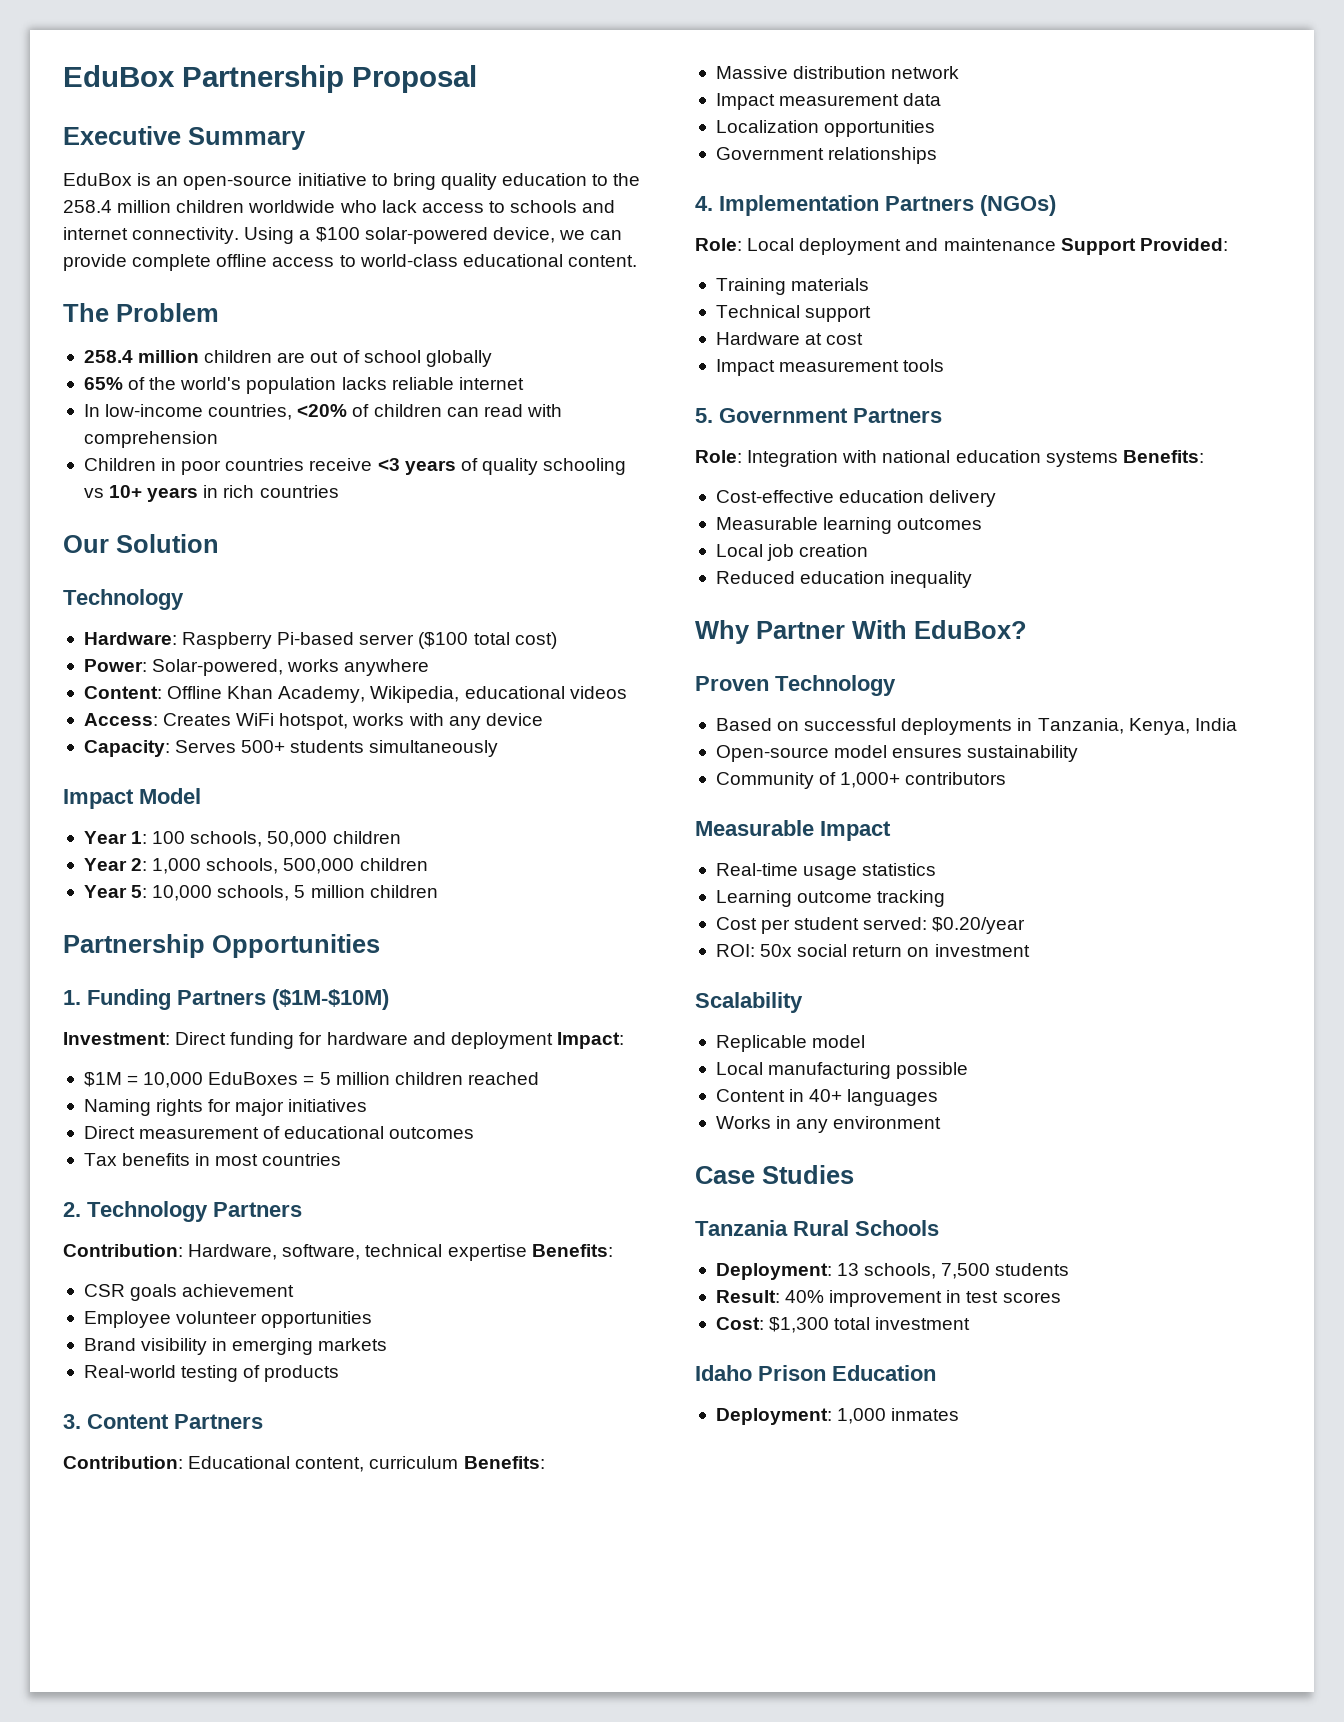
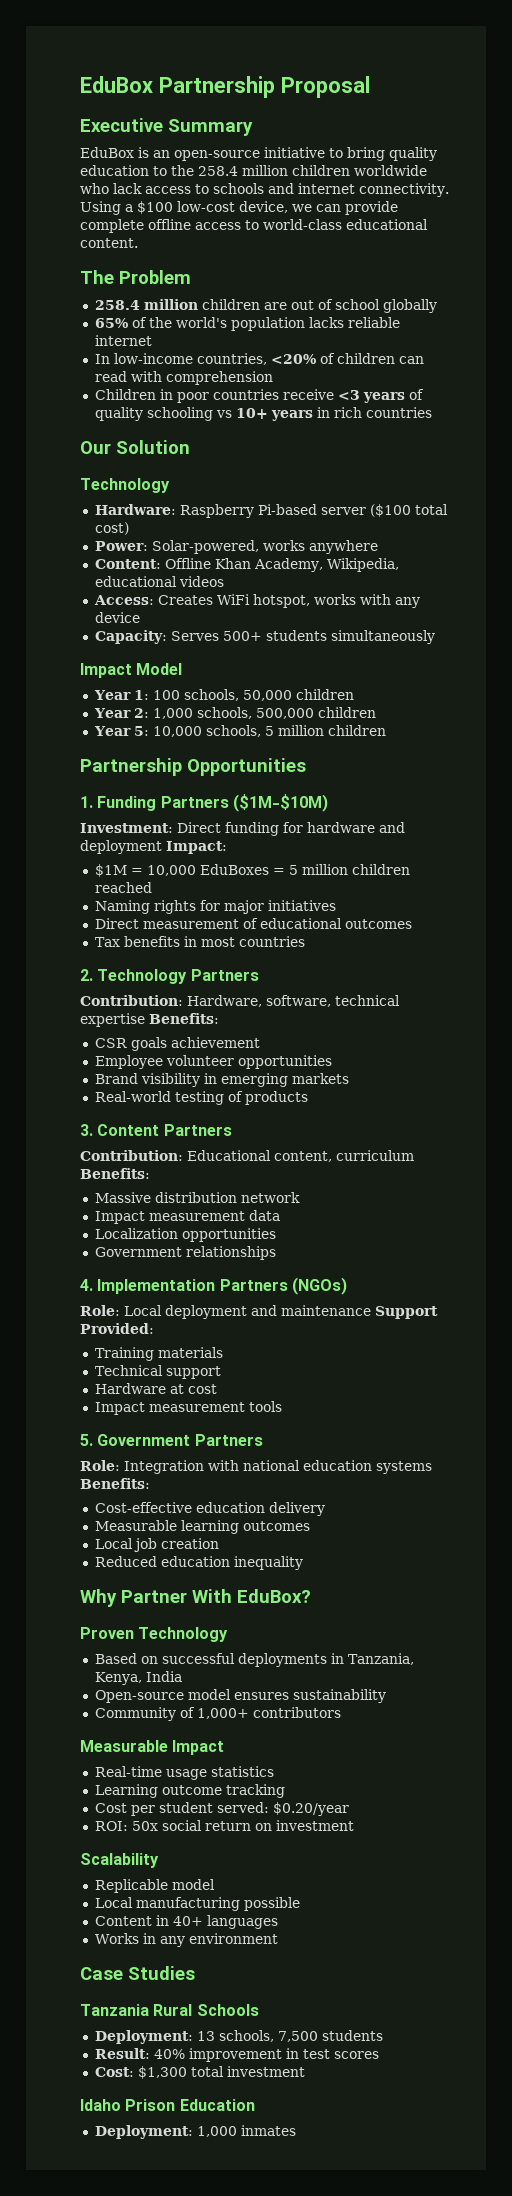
[364,227,488,244] solar-powered -> [177,201,235,212] low-cost

